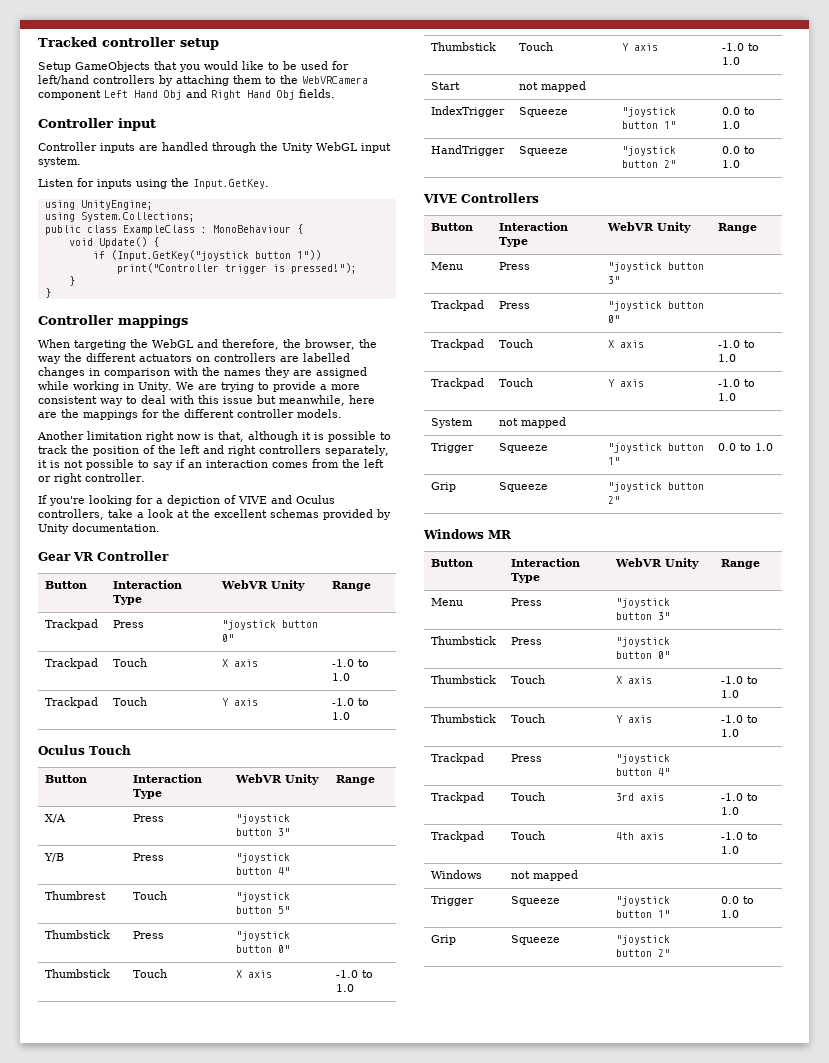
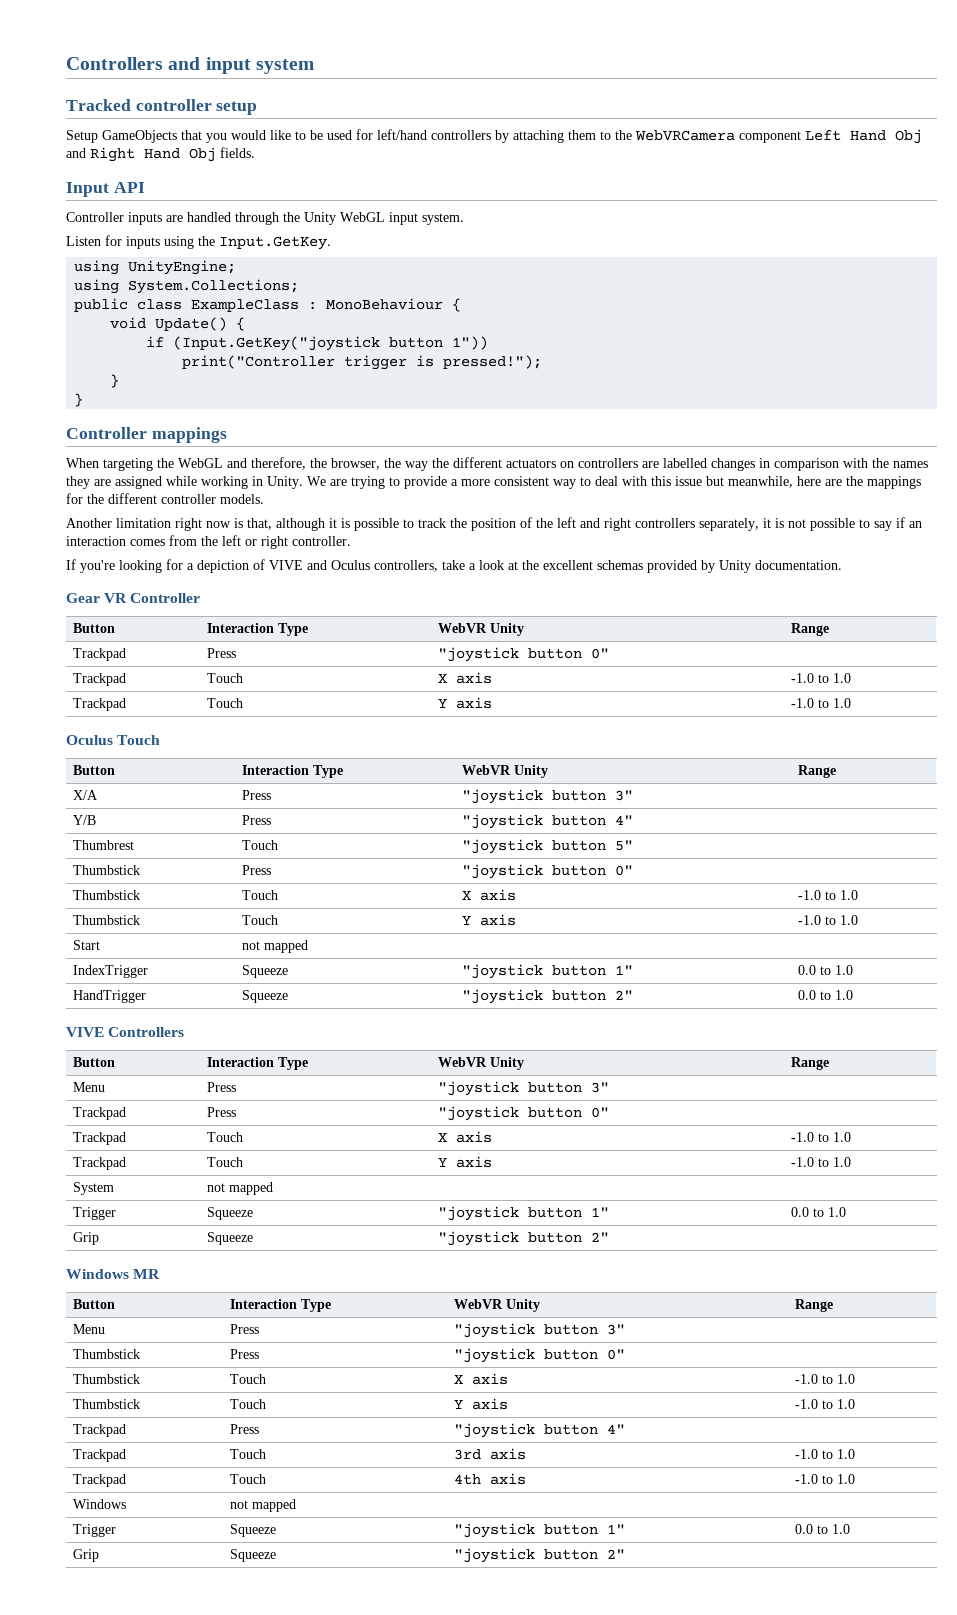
(38, 42) none -> [66,57,314,74] Controllers and input system //
[38,118,156,131] Controller input -> [66,182,145,197] Input API

